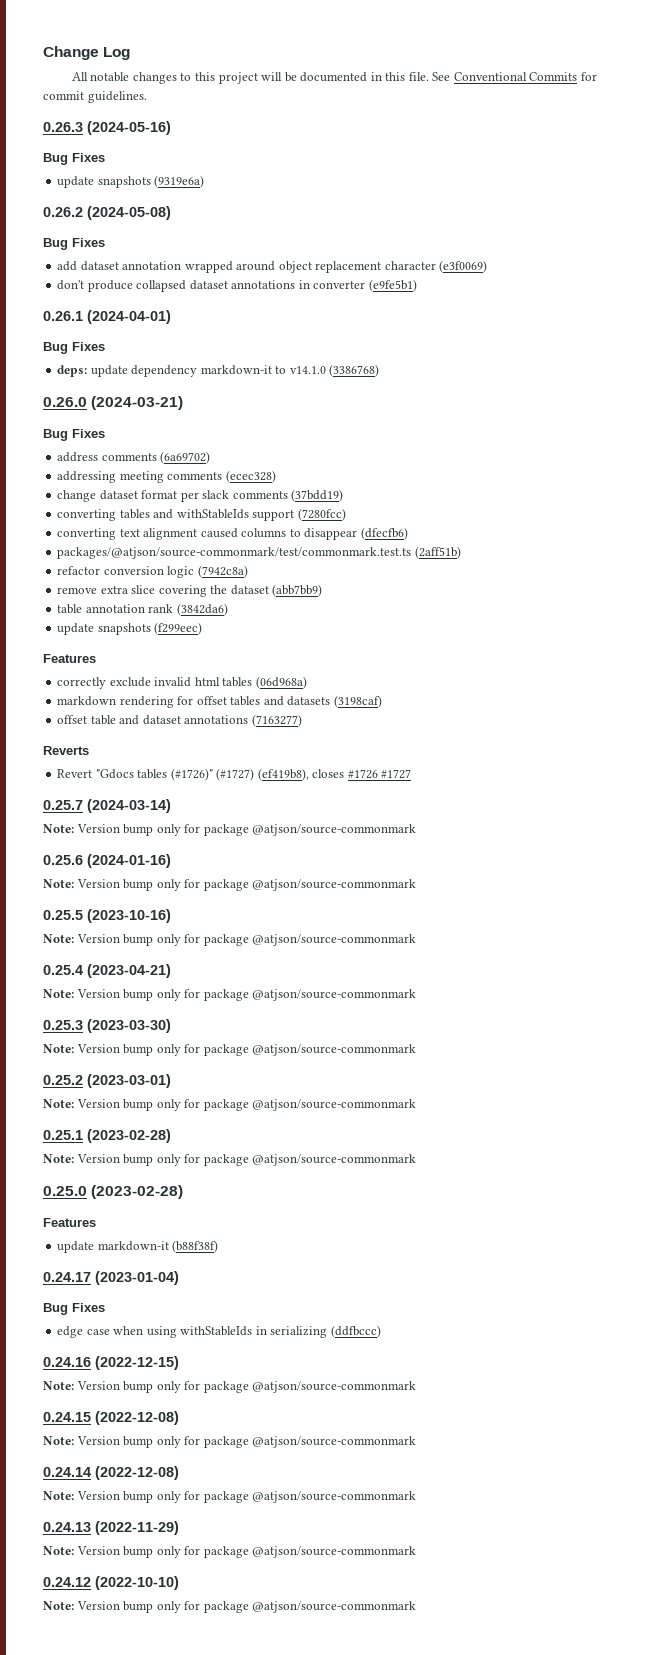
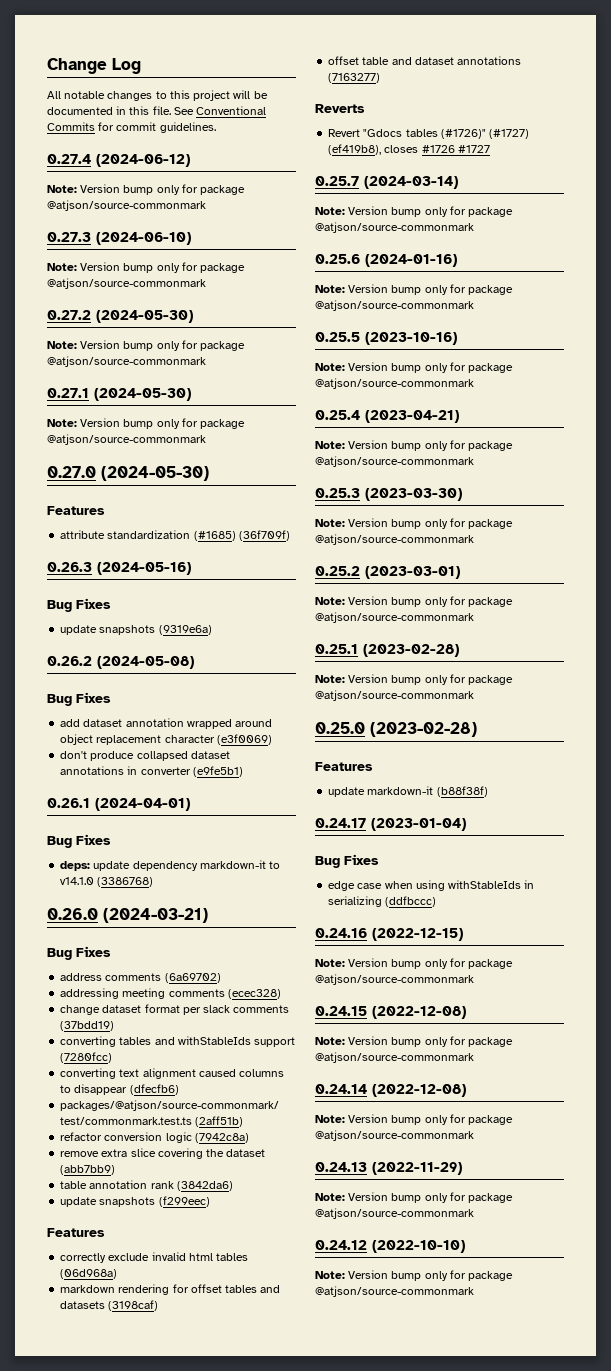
(147, 97) none -> [47,154,190,167] [47,184,246,195] [47,200,206,211] [47,232,191,245] [47,262,246,273] [47,278,206,289] [47,310,193,323] [47,340,246,351] [47,356,206,367] [47,388,191,401] [47,418,246,429] [47,434,206,445] [47,466,209,481] [47,506,105,515] [60,530,290,541] // 0.27.4 (2024-06-12) // Note: Version bump only for package @atjson/source-commonmark // 0.27.3 (2024-06-10) // Note: Version bump only for package @atjson/source-commonmark // 0.27.2 (2024-05-30) // Note: Version bump only for package @atjson/source-commonmark // 0.27.1 (2024-05-30) // Note: Version bump only for package @atjson/source-commonmark // 0.27.0 (2024-05-30) // Features // attribute standardization (#1685) (36f709f)

